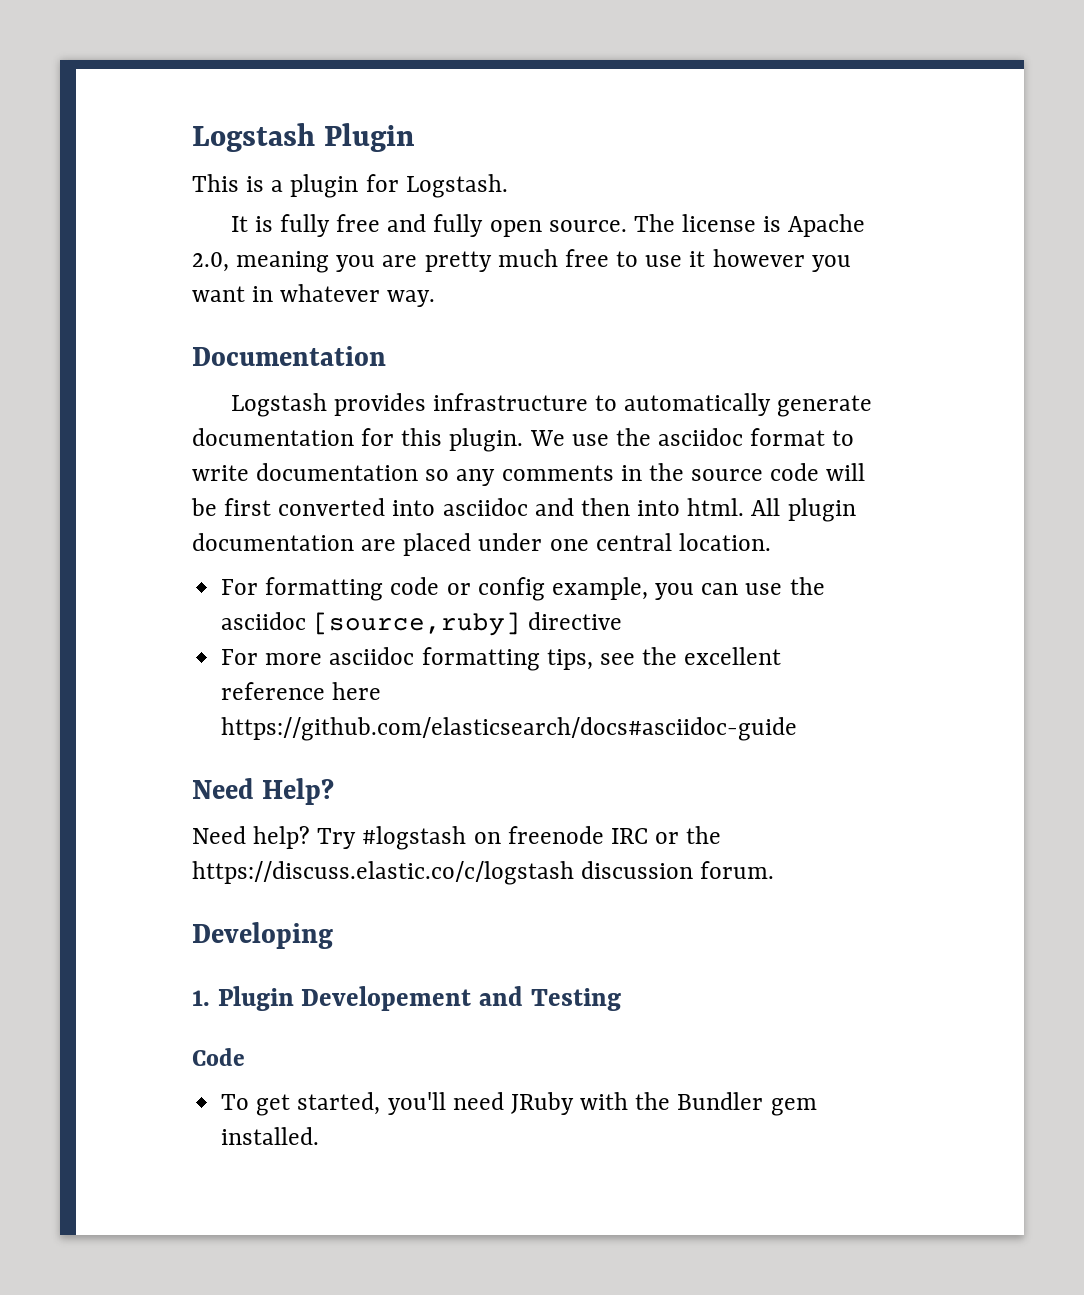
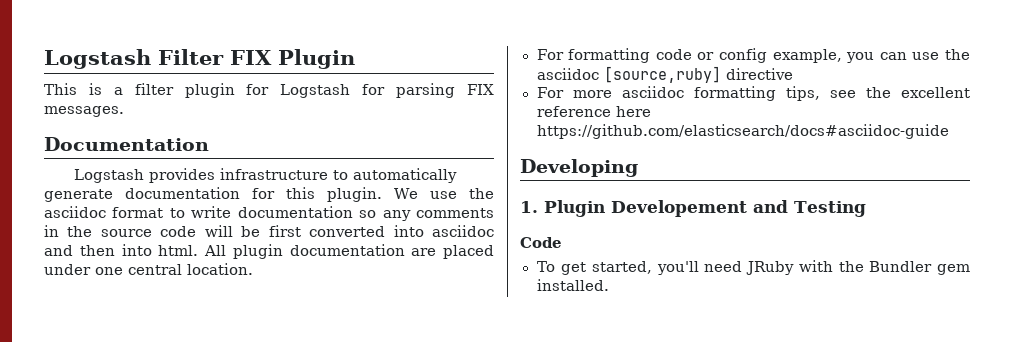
[192,123,315,152] Logstash -> [44,49,272,69] Logstash Filter FIX
(284, 186) none -> [134,83,174,95] filter
[405,174,508,198] [230,214,866,237] [192,249,851,273] [192,284,436,307] Logstash. // It is fully free and fully open source. The license is Apache 2.0, meaning you are pretty much free to use it however you want in whatever way. -> [280,83,495,98] [44,106,124,117] Logstash for parsing FIX messages.
[192,778,335,805] [192,826,722,850] [192,861,775,885] // Need Help? // Need help? Try #logstash on freenode IRC or the https://discuss.elastic.co/c/logstash discussion forum. -> (949, 131) none

